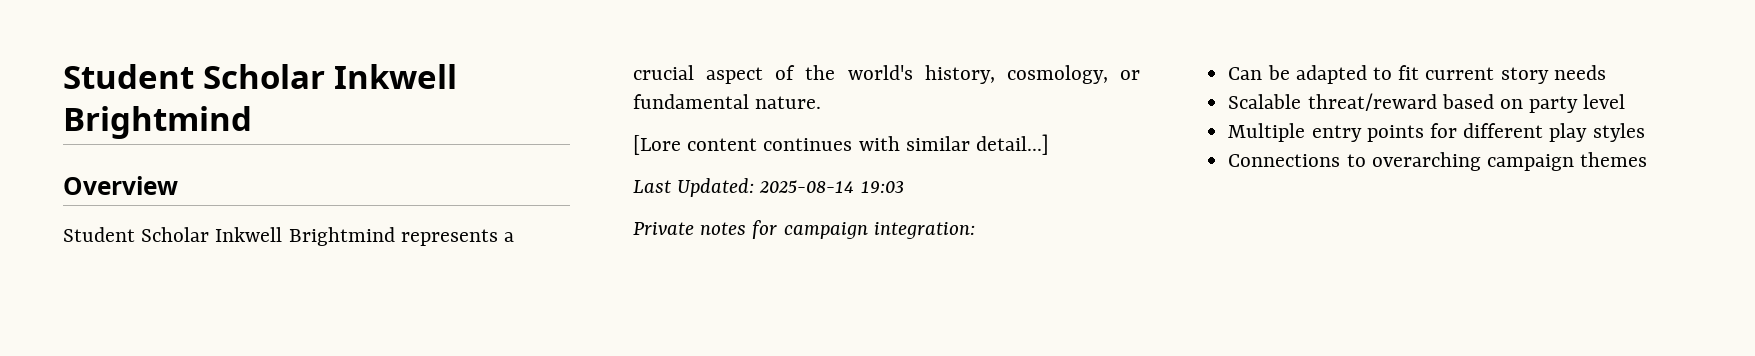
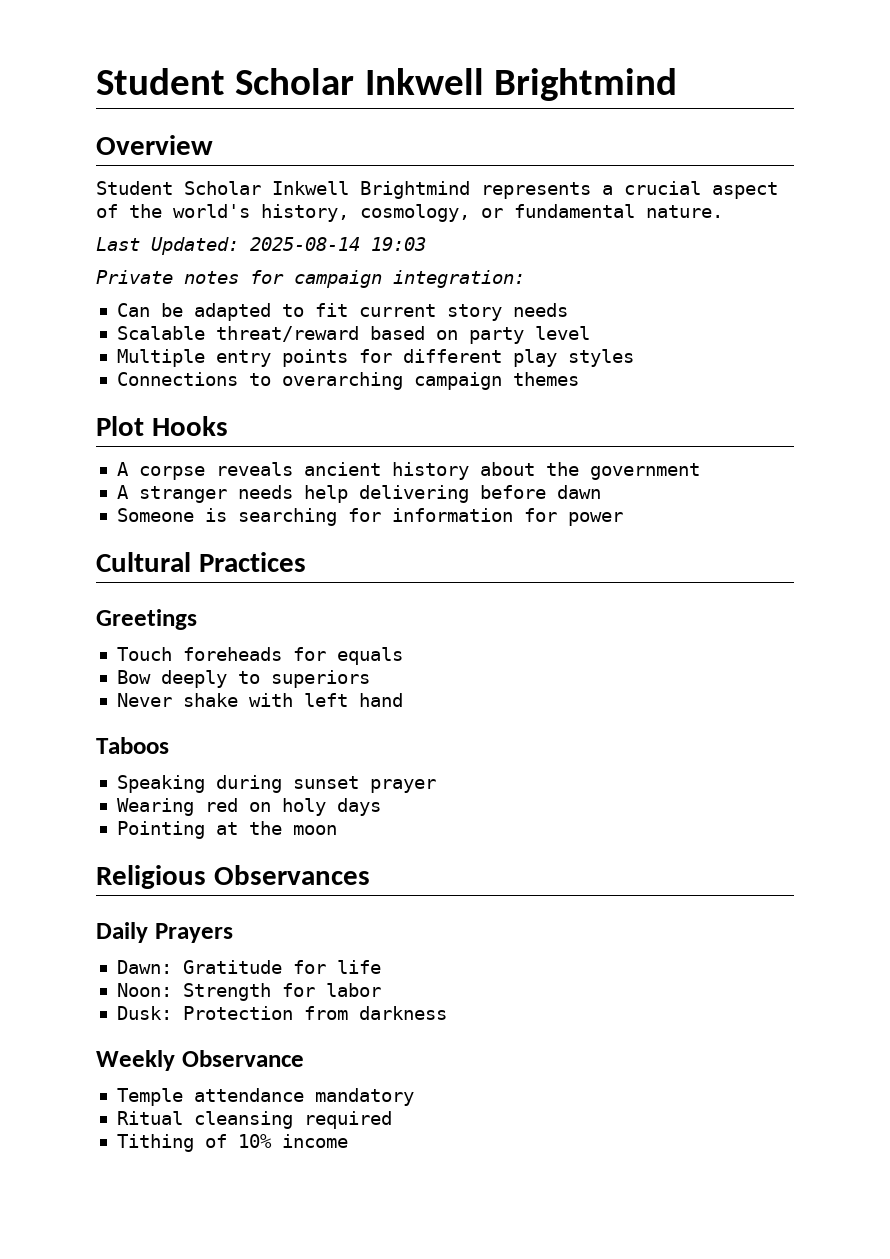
[633,134,1050,155] // [Lore content continues with similar detail...] -> (723, 211) none
(1648, 159) none -> [96,416,228,436] [116,462,700,480] [116,485,601,503] [116,508,623,526] [96,552,306,572] [96,609,197,630] [116,647,403,665] [116,670,370,688] [116,693,403,707] [96,737,169,754] [116,775,436,793] [116,798,381,816] [116,821,337,839] [96,865,370,889] [96,922,233,943] [116,960,381,974] [116,983,381,1001] [116,1006,447,1020] [96,1050,304,1071] [116,1088,414,1106] [116,1111,392,1129] [116,1134,348,1152] // Plot Hooks // A corpse reveals ancient history about the government // A stranger needs help delivering before dawn // Someone is searching for information for power // Cultural Practices // Greetings // Touch foreheads for equals // Bow deeply to superiors // Never shake with left hand // Taboos // Speaking during sunset prayer // Wearing red on holy days // Pointing at the moon // Religious Observances // Daily Prayers // Dawn: Gratitude for life // Noon: Strength for labor // Dusk: Protection from darkness // Weekly Observance // Temple attendance mandatory // Ritual cleansing required // Tithing of 10% income

